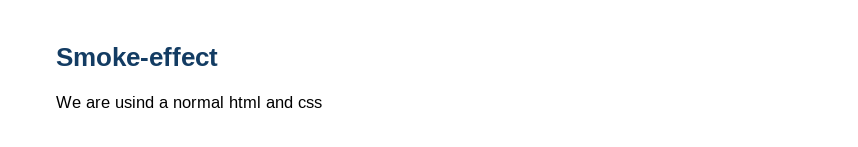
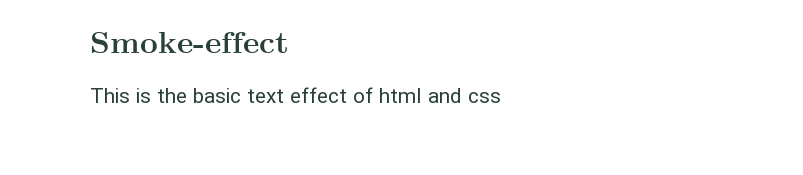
[56,96,224,108] We are usind a normal -> [90,87,373,103] This is the basic text effect of

